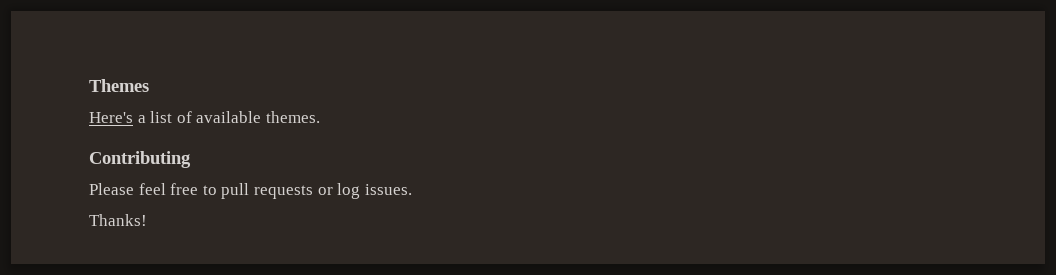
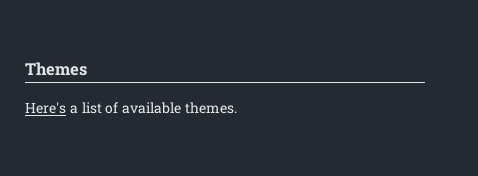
[89,151,191,168] [89,183,412,199] [89,214,147,226] // Contributing // Please feel free to pull requests or log issues. // Thanks! -> (237, 108) none

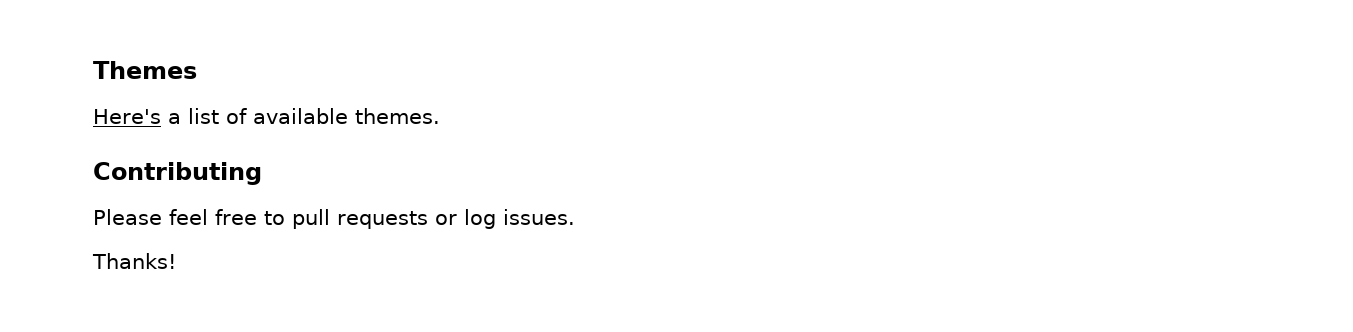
(237, 108) none -> [93,162,262,185] [93,209,575,229] [92,253,176,269] // Contributing // Please feel free to pull requests or log issues. // Thanks!

